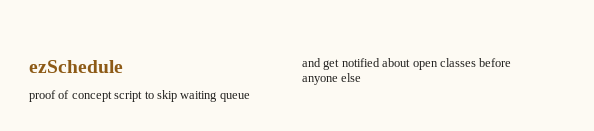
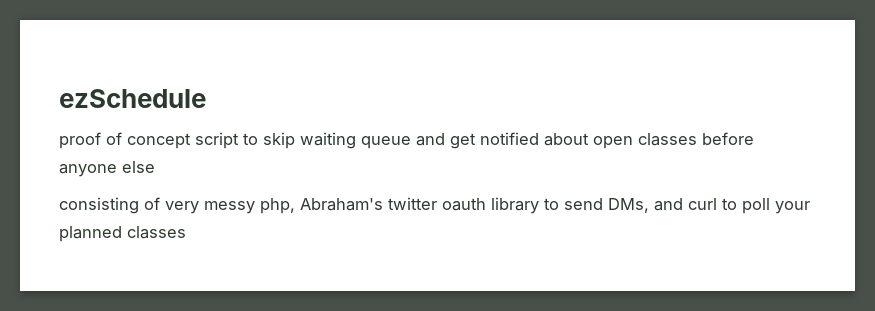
(362, 77) none -> [59,197,810,214] [59,226,186,242] // consisting of very messy php, Abraham's twitter oauth library to send DMs, and curl to poll your planned classes

